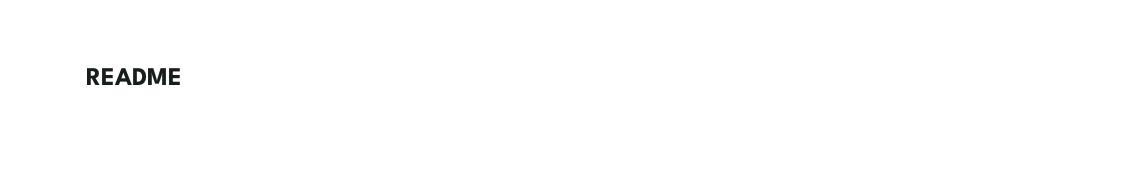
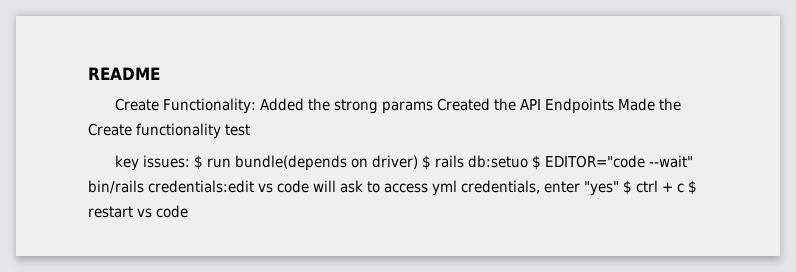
(182, 76) none -> [115,98,682,114] [88,123,250,139] [115,155,694,171] [88,180,697,196] [88,205,188,218] // Create Functionality: Added the strong params Created the API Endpoints Made the Create functionality test // key issues: $ run bundle(depends on driver) $ rails db:setuo $ EDITOR="code --wait" bin/rails credentials:edit vs code will ask to access yml credentials, enter "yes" $ ctrl + c $ restart vs code

